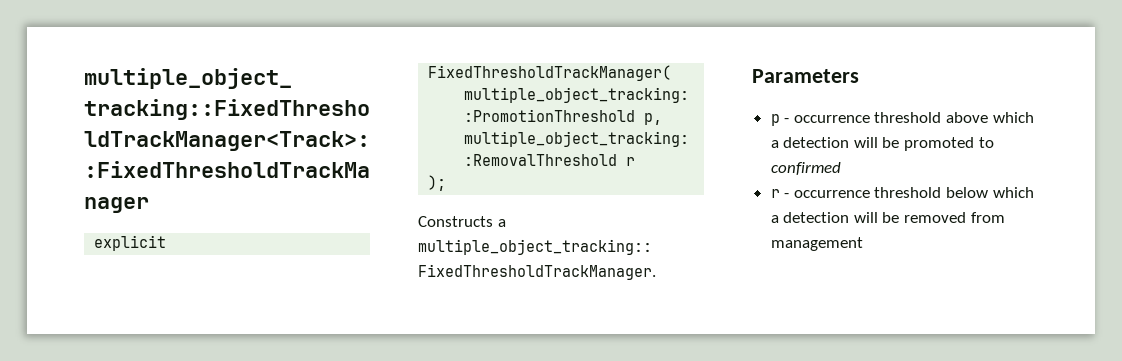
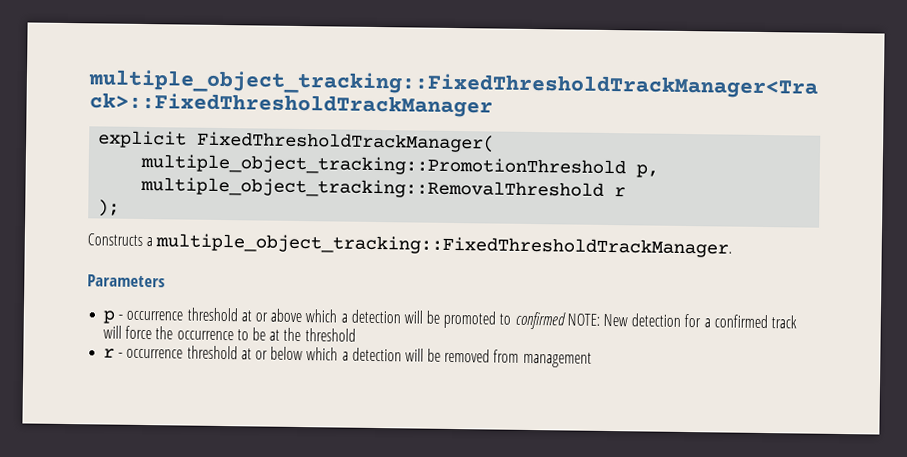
(942, 117) none -> [240,310,268,322] at or
(841, 168) none -> [566,313,797,329] [103,325,356,342] NOTE: New detection for a confirmed track will force the occurrence to be at the threshold
(942, 192) none -> [240,348,268,360] at or

